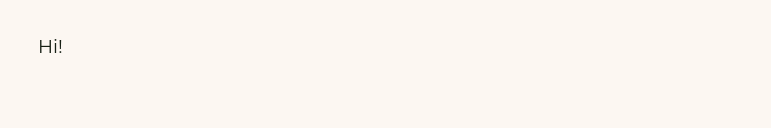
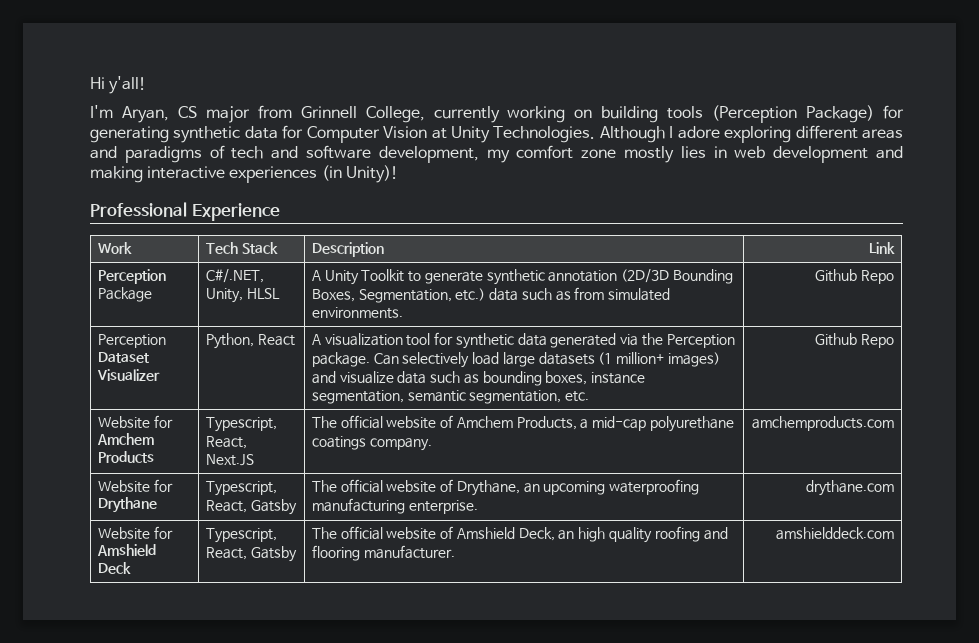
[38,39,63,53] Hi! -> [90,76,147,94] [90,105,905,123] [90,125,903,143] [90,145,903,163] [90,165,398,183] [90,202,280,221] [97,242,132,254] [205,242,278,254] [311,242,384,257] [869,242,896,254] [97,269,166,284] [97,287,152,302] [205,269,264,283] [205,288,280,303] [311,269,733,285] [311,287,671,303] [311,307,403,319] [815,269,895,284] [97,334,166,348] [97,352,149,363] [96,369,160,381] [205,333,295,349] [311,332,735,349] [311,352,721,368] [311,371,646,386] [311,390,590,404] [815,333,895,348] [97,415,173,429] [96,433,154,445] [97,451,154,463] [205,417,277,432] [205,436,247,449] [205,454,254,466] [311,415,735,432] [311,436,432,451] [752,416,895,431] [97,479,173,493] [97,497,157,513] [205,481,277,496] [205,499,297,515] [311,479,700,496] [311,498,478,514] [806,480,895,496] [97,526,173,540] [96,544,156,556] [97,562,131,574] [205,528,277,543] [205,546,297,562] [311,526,728,543] [311,545,455,561] [776,527,895,540] Hi y'all! // I'm Aryan, CS major from Grinnell College, currently working on building tools (Perception Package) for generating synthetic data for Computer Vision at Unity Technologies. Although I adore exploring different areas and paradigms of tech and software development, my comfort zone mostly lies in web development and making interactive experiences (in Unity)! // Professional Experience // Work | Tech Stack | Description | Link // Perception Package | C#/.NET, Unity, HLSL | A Unity Toolkit to generate synthetic annotation (2D/3D Bounding Boxes, Segmentation, etc.) data such as from simulated environments. | Github Repo // Perception Dataset Visualizer | Python, React | A visualization tool for synthetic data generated via the Perception package. Can selectively load large datasets (1 million+ images) and visualize data such as bounding boxes, instance segmentation, semantic segmentation, etc. | Github Repo // Website for Amchem Products | Typescript, React, Next.JS | The official website of Amchem Products, a mid-cap polyurethane coatings company. | amchemproducts.com // Website for Drythane | Typescript, React, Gatsby | The official website of Drythane, an upcoming waterproofing manufacturing enterprise. | drythane.com // Website for Amshield Deck | Typescript, React, Gatsby | The official website of Amshield Deck, an high quality roofing and flooring manufacturer. | amshielddeck.com

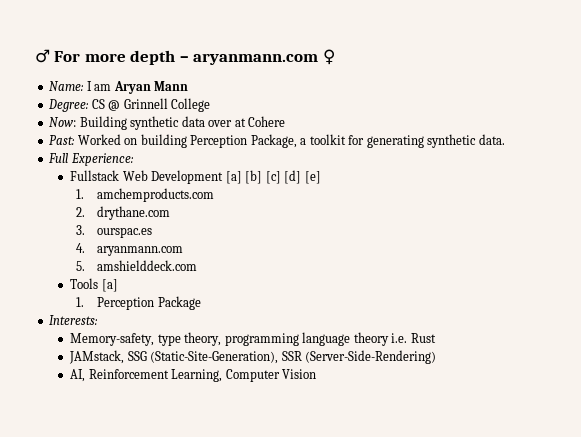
[90,76,147,94] [90,105,905,123] [90,125,903,143] [90,145,903,163] [90,165,398,183] [90,202,280,221] [97,242,132,254] [205,242,278,254] [311,242,384,257] [869,242,896,254] [97,269,166,284] [97,287,152,302] [205,269,264,283] [205,288,280,303] [311,269,733,285] [311,287,671,303] [311,307,403,319] [815,269,895,284] [97,334,166,348] [97,352,149,363] [96,369,160,381] [205,333,295,349] [311,332,735,349] [311,352,721,368] [311,371,646,386] [311,390,590,404] [815,333,895,348] [97,415,173,429] [96,433,154,445] [97,451,154,463] [205,417,277,432] [205,436,247,449] [205,454,254,466] [311,415,735,432] [311,436,432,451] [752,416,895,431] [97,479,173,493] [97,497,157,513] [205,481,277,496] [205,499,297,515] [311,479,700,496] [311,498,478,514] [806,480,895,496] [97,526,173,540] [96,544,156,556] [97,562,131,574] [205,528,277,543] [205,546,297,562] [311,526,728,543] [311,545,455,561] [776,527,895,540] Hi y'all! // I'm Aryan, CS major from Grinnell College, currently working on building tools (Perception Package) for generating synthetic data for Computer Vision at Unity Technologies. Although I adore exploring different areas and paradigms of tech and software development, my comfort zone mostly lies in web development and making interactive experiences (in Unity)! // Professional Experience // Work | Tech Stack | Description | Link // Perception Package | C#/.NET, Unity, HLSL | A Unity Toolkit to generate synthetic annotation (2D/3D Bounding Boxes, Segmentation, etc.) data such as from simulated environments. | Github Repo // Perception Dataset Visualizer | Python, React | A visualization tool for synthetic data generated via the Perception package. Can selectively load large datasets (1 million+ images) and visualize data such as bounding boxes, instance segmentation, semantic segmentation, etc. | Github Repo // Website for Amchem Products | Typescript, React, Next.JS | The official website of Amchem Products, a mid-cap polyurethane coatings company. | amchemproducts.com // Website for Drythane | Typescript, React, Gatsby | The official website of Drythane, an upcoming waterproofing manufacturing enterprise. | drythane.com // Website for Amshield Deck | Typescript, React, Gatsby | The official website of Amshield Deck, an high quality roofing and flooring manufacturer. | amshielddeck.com -> [35,49,335,65] [49,81,189,94] [48,98,211,112] [49,116,286,130] [49,134,505,148] [48,153,134,166] [70,170,321,184] [76,188,215,202] [76,206,171,220] [76,225,153,238] [76,243,184,256] [76,260,198,271] [70,278,118,292] [76,296,201,310] [49,315,99,325] [70,332,436,346] [69,350,437,364] [70,369,317,382] ♂ For more depth – aryanmann.com ♀ // Name: I am Aryan Mann // Degree: CS @ Grinnell College // Now: Building synthetic data over at Cohere // Past: Worked on building Perception Package, a toolkit for generating synthetic data. // Full Experience: // Fullstack Web Development [a] [b] [c] [d] [e] // 1. amchemproducts.com // 2. drythane.com // 3. ourspac.es // 4. aryanmann.com // 5. amshielddeck.com // Tools [a] // 1. Perception Package // Interests: // Memory-safety, type theory, programming language theory i.e. Rust // JAMstack, SSG (Static-Site-Generation), SSR (Server-Side-Rendering) // AI, Reinforcement Learning, Computer Vision

